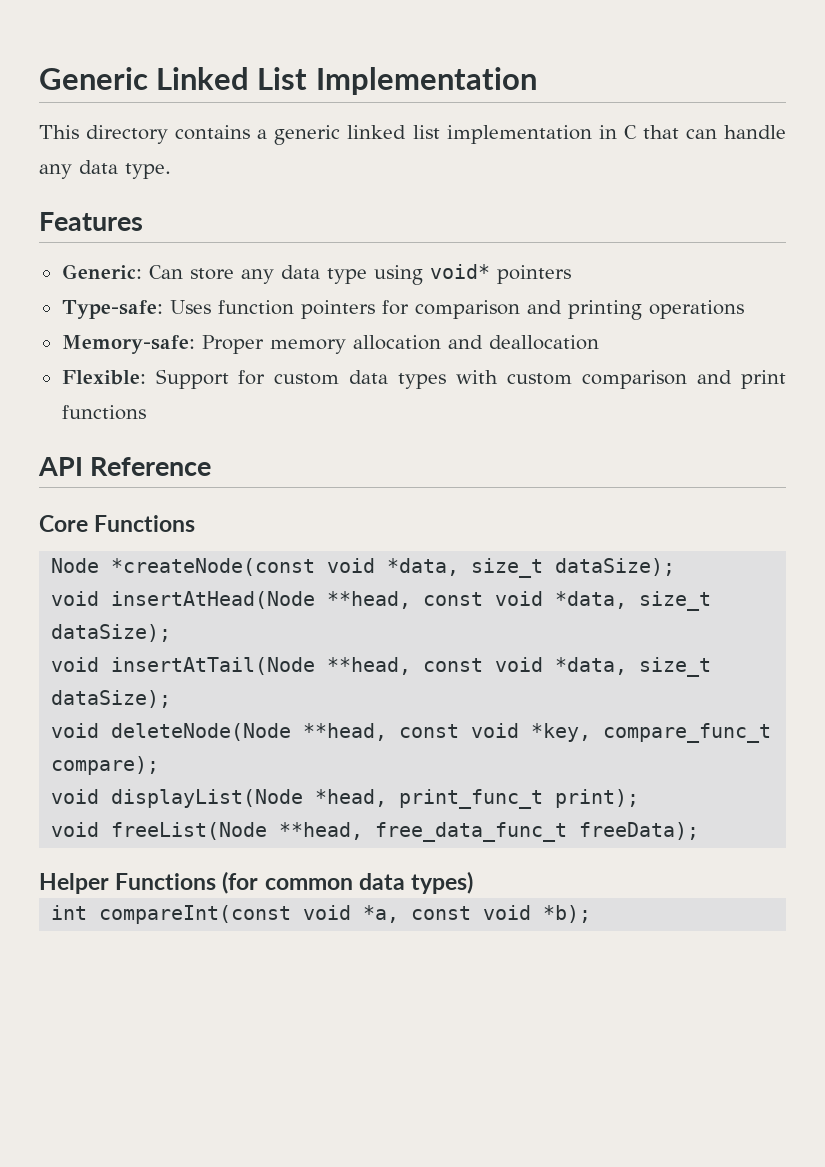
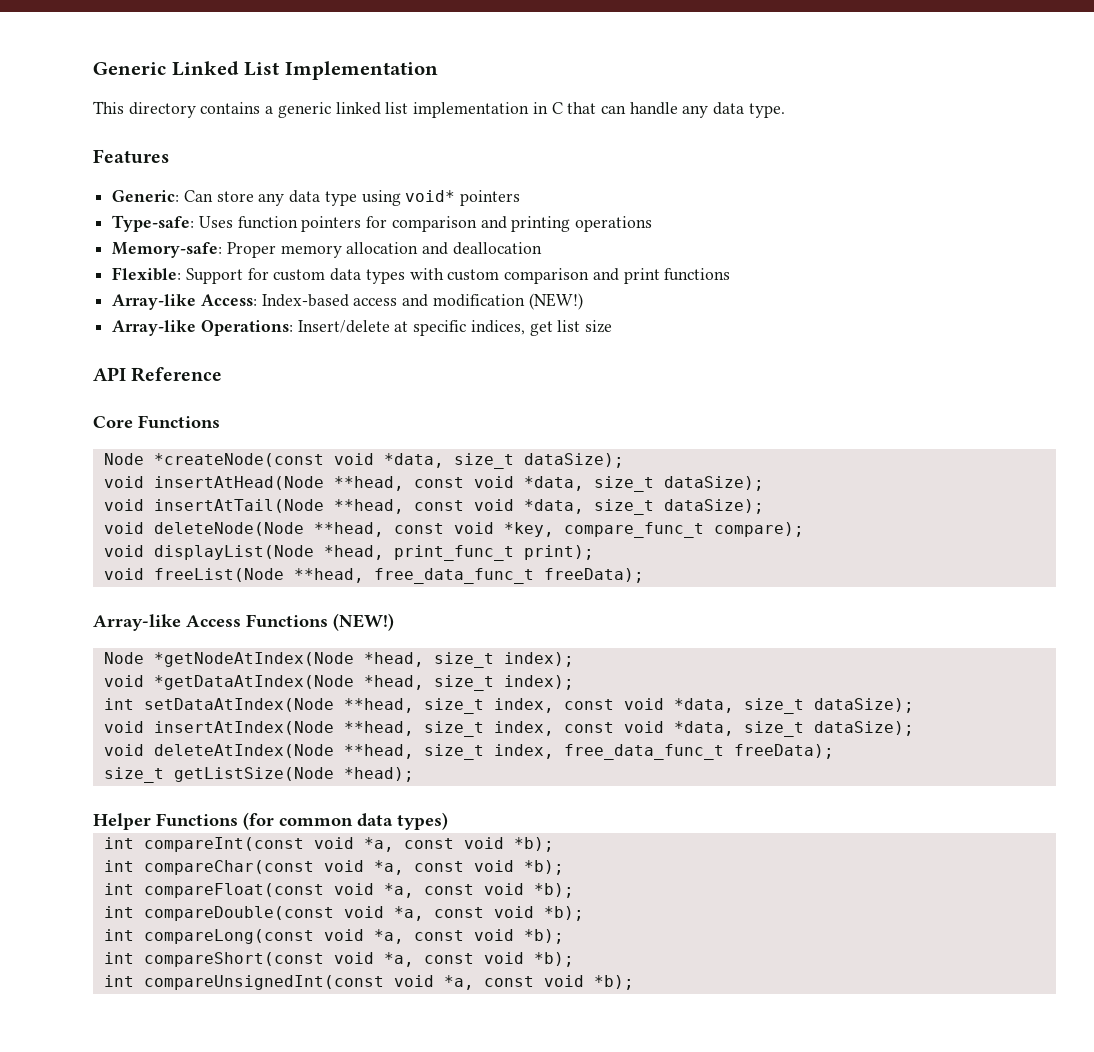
(146, 412) none -> [112,293,583,310] [112,320,613,336] // Array-like Access: Index-based access and modification (NEW!) // Array-like Operations: Insert/delete at specific indices, get list size
(700, 831) none -> [93,613,394,631] [103,652,574,668] [103,675,574,691] [103,698,914,714] [103,721,914,737] [103,744,834,760] [103,767,414,783] // Array-like Access Functions (NEW!) // Node *getNodeAtIndex(Node *head, size_t index); // void *getDataAtIndex(Node *head, size_t index); // int setDataAtIndex(Node **head, size_t index, const void *data, size_t dataSize); // void insertAtIndex(Node **head, size_t index, const void *data, size_t dataSize); // void deleteAtIndex(Node **head, size_t index, free_data_func_t freeData); // size_t getListSize(Node *head);
(592, 914) none -> [103,860,564,875] [103,883,574,898] [103,906,584,921] [103,929,564,944] [103,952,574,967] [103,975,634,990] // int compareChar(const void *a, const void *b); // int compareFloat(const void *a, const void *b); // int compareDouble(const void *a, const void *b); // int compareLong(const void *a, const void *b); // int compareShort(const void *a, const void *b); // int compareUnsignedInt(const void *a, const void *b);

